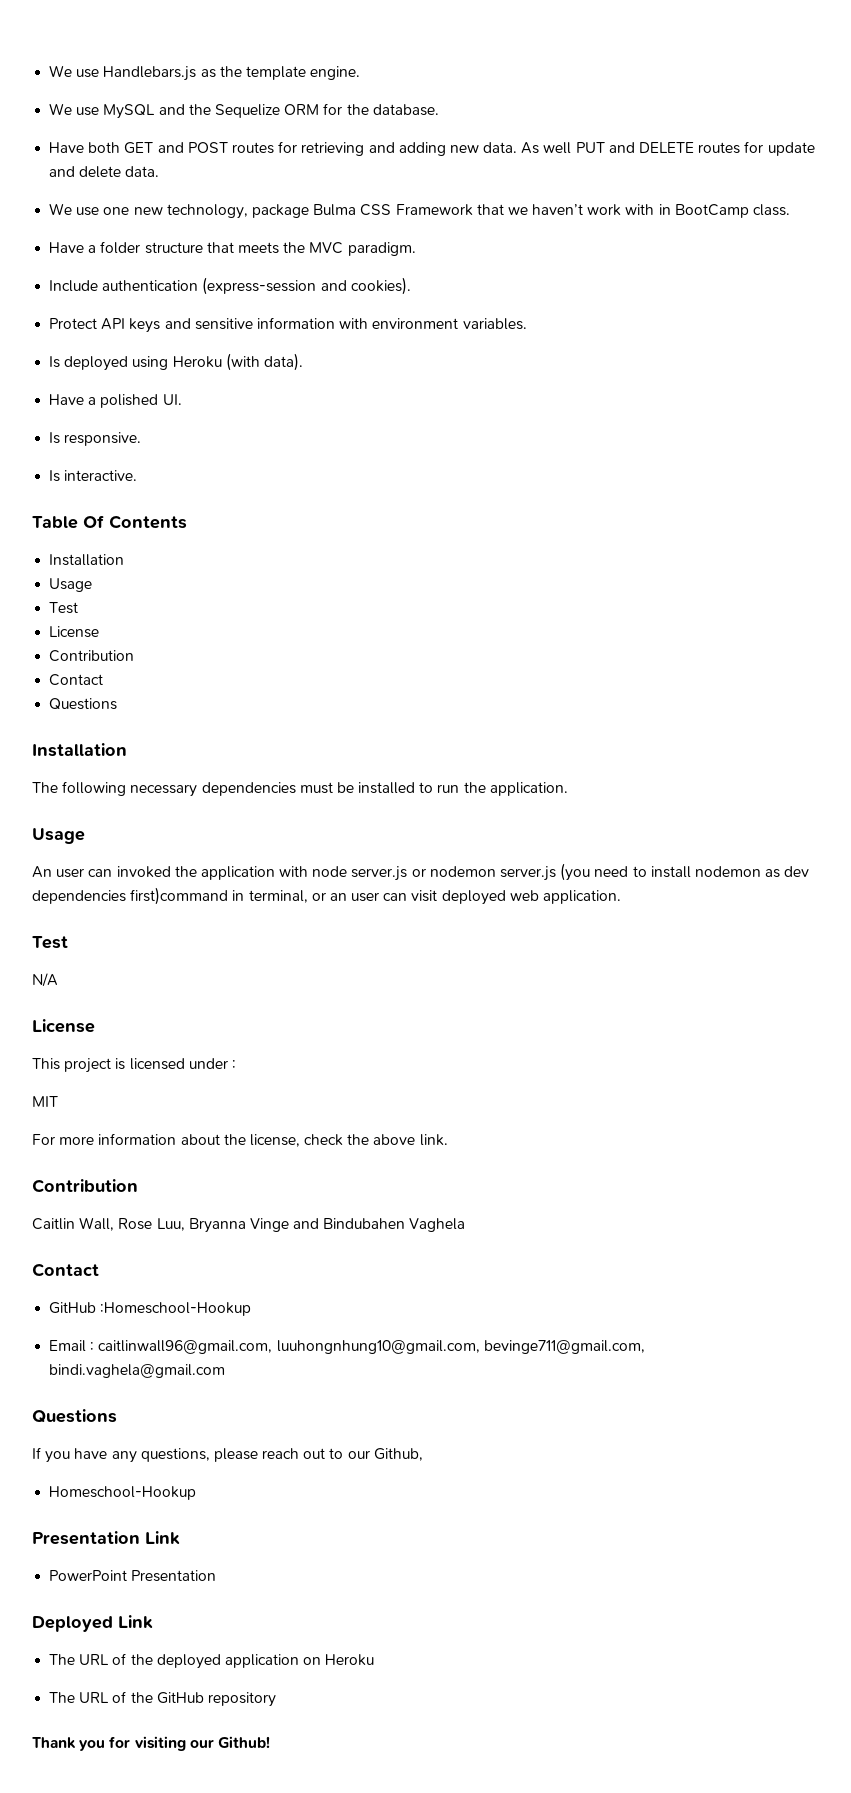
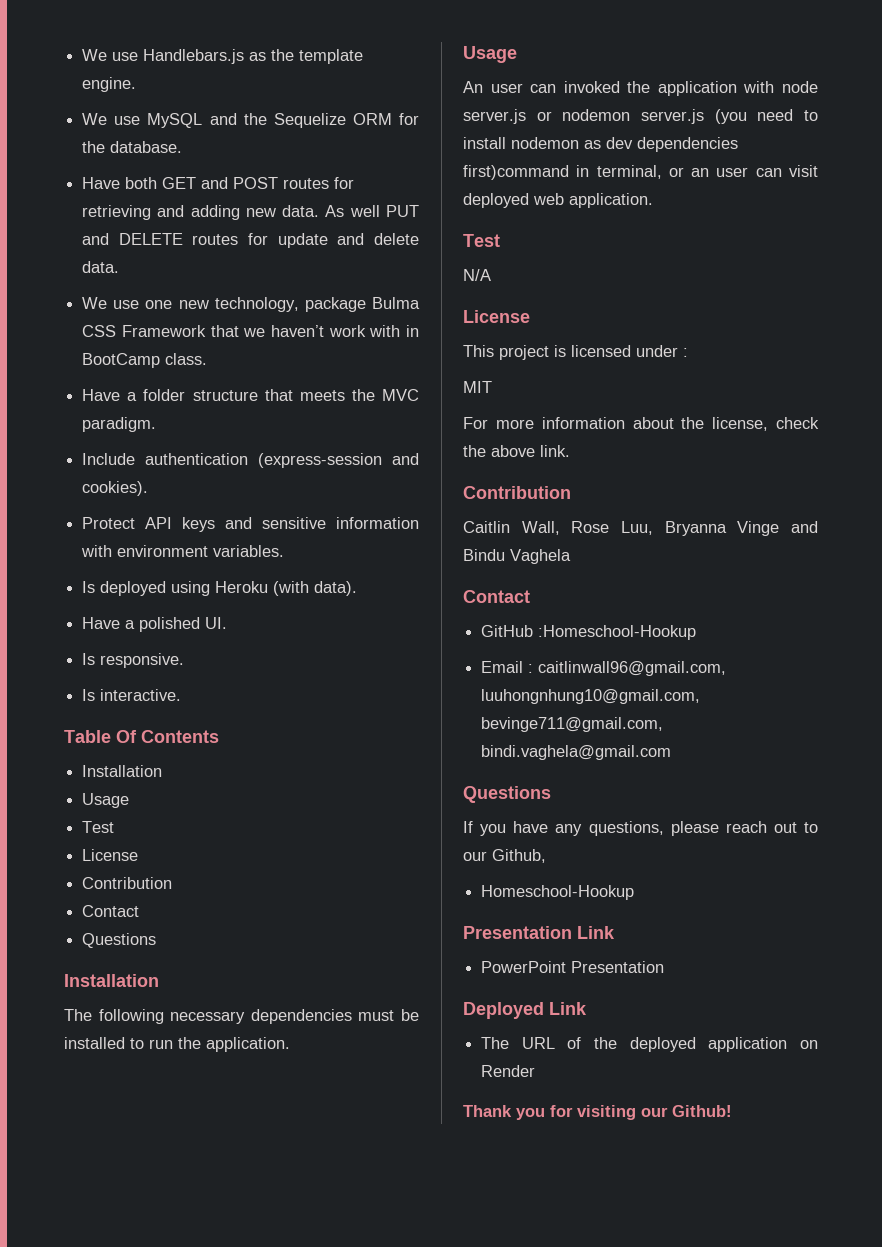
[323,1218,406,1229] Bindubahen -> [463,549,505,561] Bindu
[325,1654,375,1666] [49,1691,276,1707] Heroku // The URL of the GitHub repository -> [481,1065,536,1077] Render

